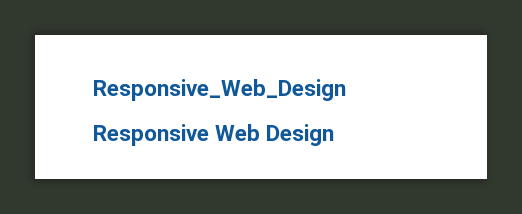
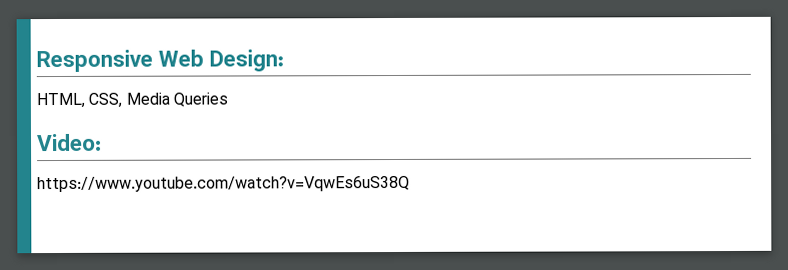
[93,79,346,101] Responsive_Web_Design // -> (36, 61) none
[266,124,335,146] Design -> [209,49,285,72] [36,92,228,109] [36,133,102,152] [37,175,410,193] Design: // HTML, CSS, Media Queries // Video: // https://www.youtube.com/watch?v=VqwEs6uS38Q

